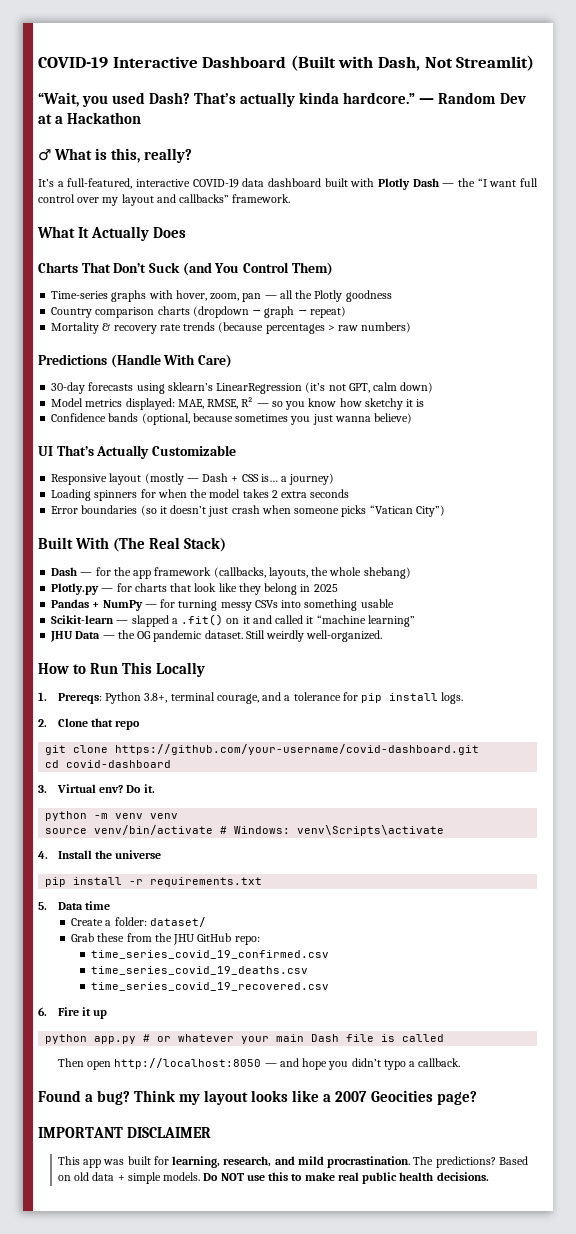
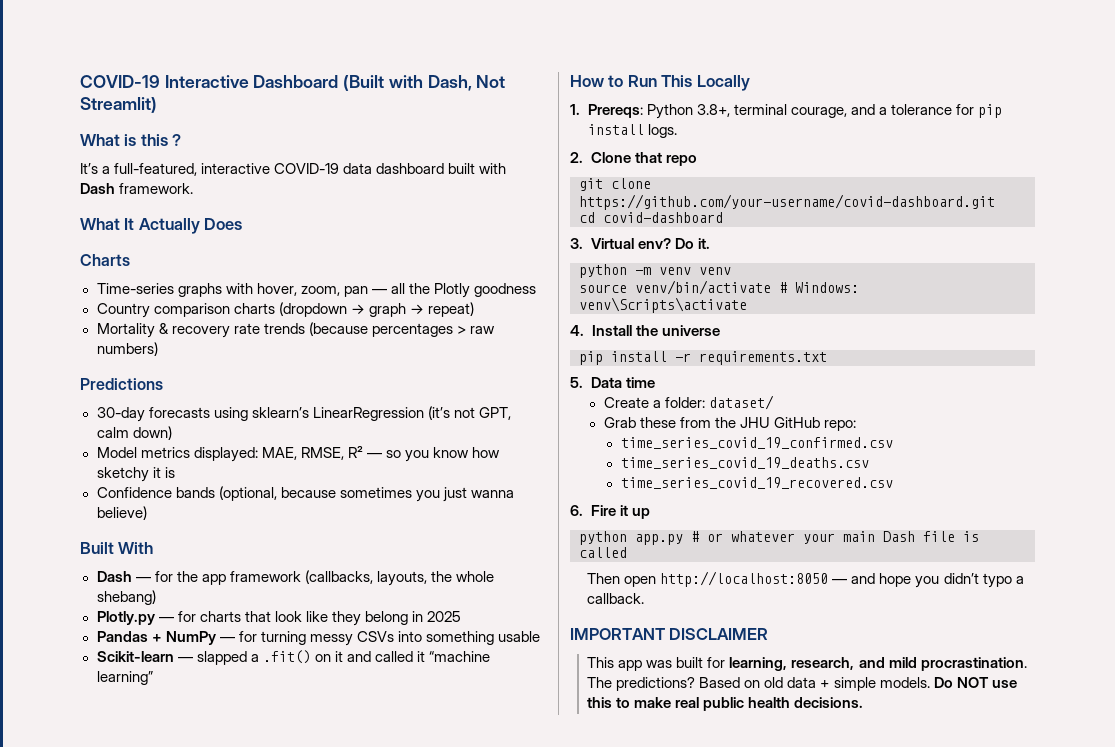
[38,92,526,107] [38,112,142,124] [38,148,193,163] “Wait, you used Dash? That’s actually kinda hardcore.” — Random Dev at a Hackathon // ♂ What is this, really? -> [80,134,182,146] What is this ?
[378,178,539,190] [38,194,230,206] Plotly Dash — the “I want full control over my layout and callbacks” -> [80,183,115,194] Dash
[81,262,333,276] That Don’t Suck (and You Control Them) -> (130, 260) none
[110,354,232,368] (Handle With Care) -> (163, 384) none
[38,445,236,459] [51,473,335,485] [51,489,350,501] [51,505,445,517] // UI That’s Actually Customizable // Responsive layout (mostly — Dash + CSS is… a journey) // Loading spinners for when the model takes 2 extra seconds // Error boundaries (so it doesn’t just crash when someone picks “Vatican City”) -> (147, 513) none
[113,537,227,552] (The Real Stack) -> (154, 548) none
[50,630,383,642] // JHU Data — the OG pandemic dataset. Still weirdly well-organized. -> (153, 678) none
[38,1090,477,1105] // Found a bug? Think my layout looks like a 2007 Geocities page? -> (645, 598) none

